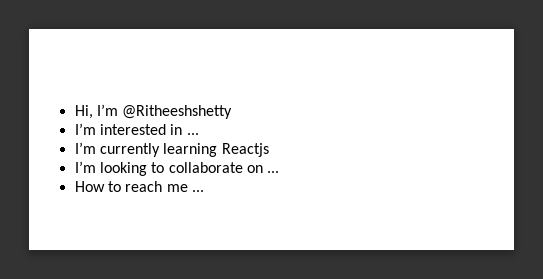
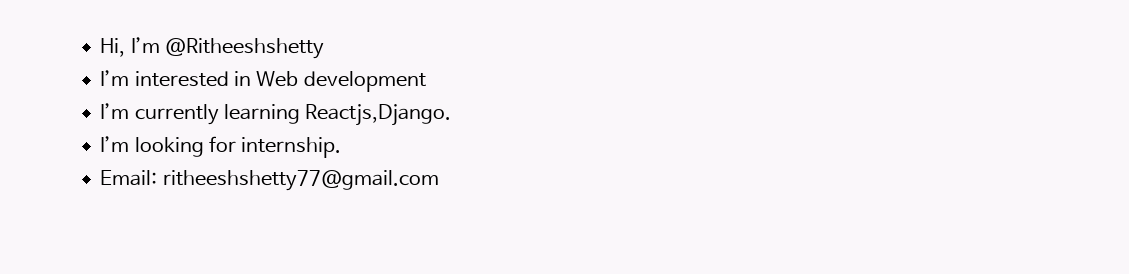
[186,133,199,135] ... -> [256,71,426,92] Web development
[221,143,269,157] Reactjs -> [305,104,452,126] Reactjs,Django.
[151,162,280,173] [74,181,204,192] to collaborate on ... // How to reach me ... -> [208,136,342,158] [100,170,439,191] for internship. // Email: ritheeshshetty77@gmail.com

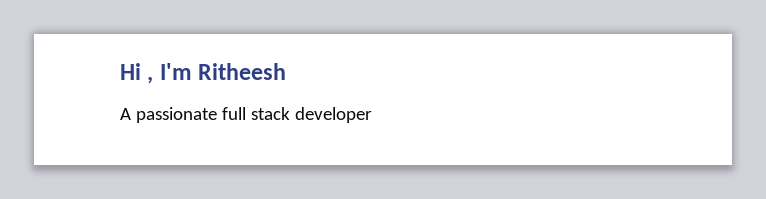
[100,37,324,59] [100,70,426,92] [100,103,452,126] [100,136,342,158] [100,170,439,191] Hi, I’m @Ritheeshshetty // I’m interested in Web development // I’m currently learning Reactjs,Django. // I’m looking for internship. // Email: ritheeshshetty77@gmail.com -> [120,63,287,84] [120,107,372,123] Hi , I'm Ritheesh // A passionate full stack developer

